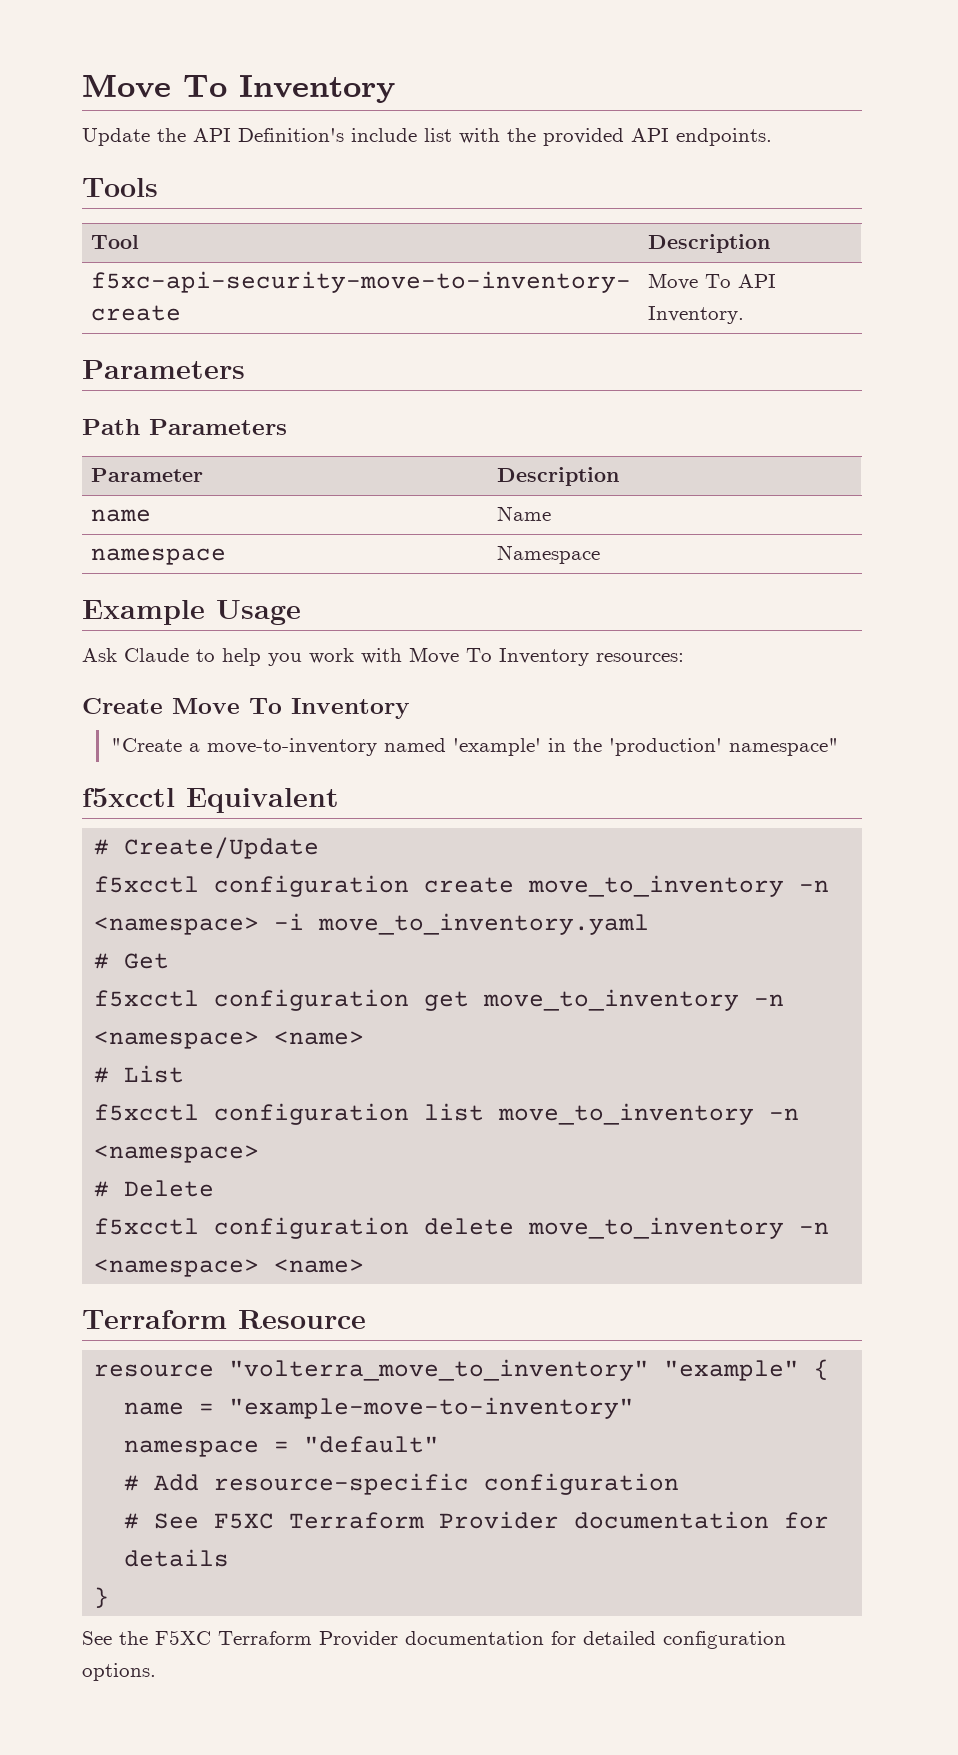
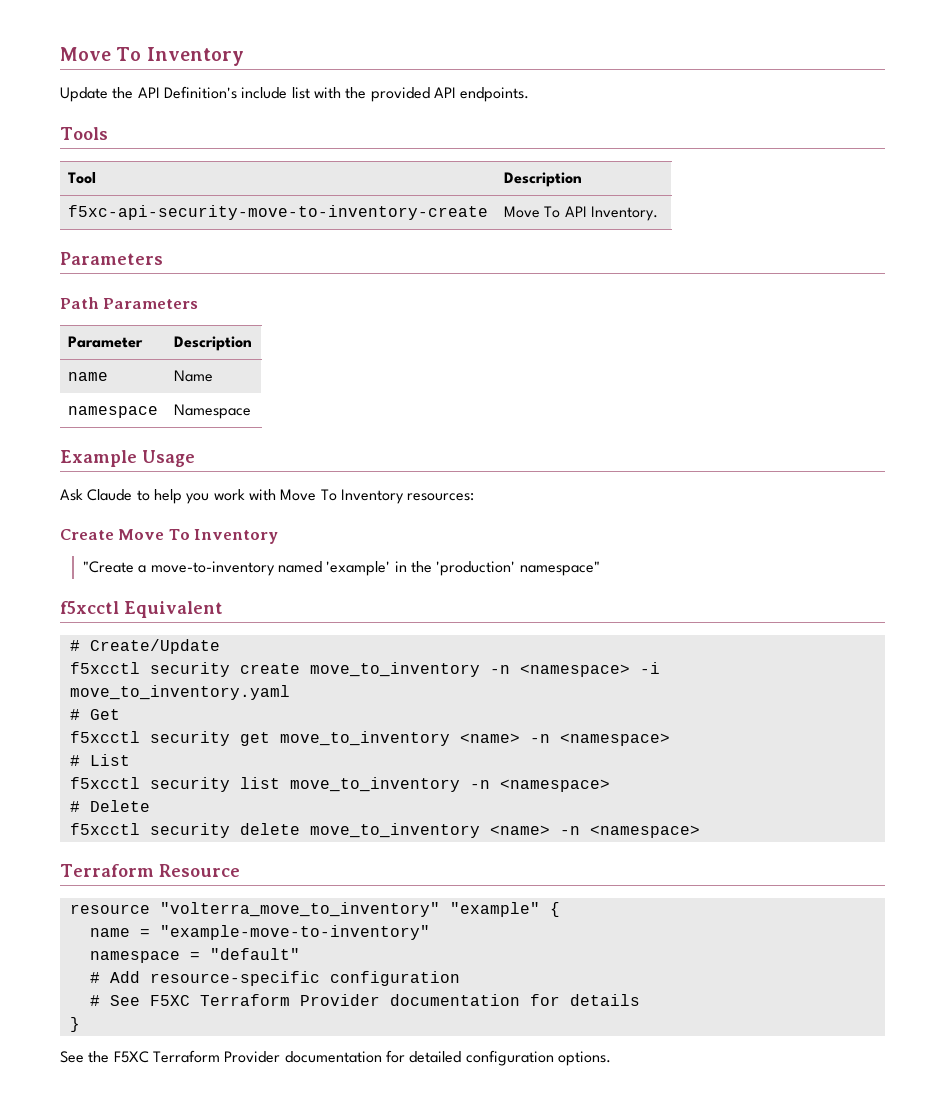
[214,875,410,897] configuration -> [149,662,230,677] security
[214,989,410,1011] configuration -> [149,731,230,746] security
[754,994,785,1006] [94,1031,365,1049] -n <namespace> <name> -> [459,733,670,746] <name> -n <namespace>
[214,1103,410,1125] configuration -> [149,777,230,792] security
[214,1217,410,1239] configuration -> [149,823,230,838] security
[799,1222,830,1234] [94,1259,365,1277] -n <namespace> <name> -> [489,825,700,838] <name> -n <namespace>

